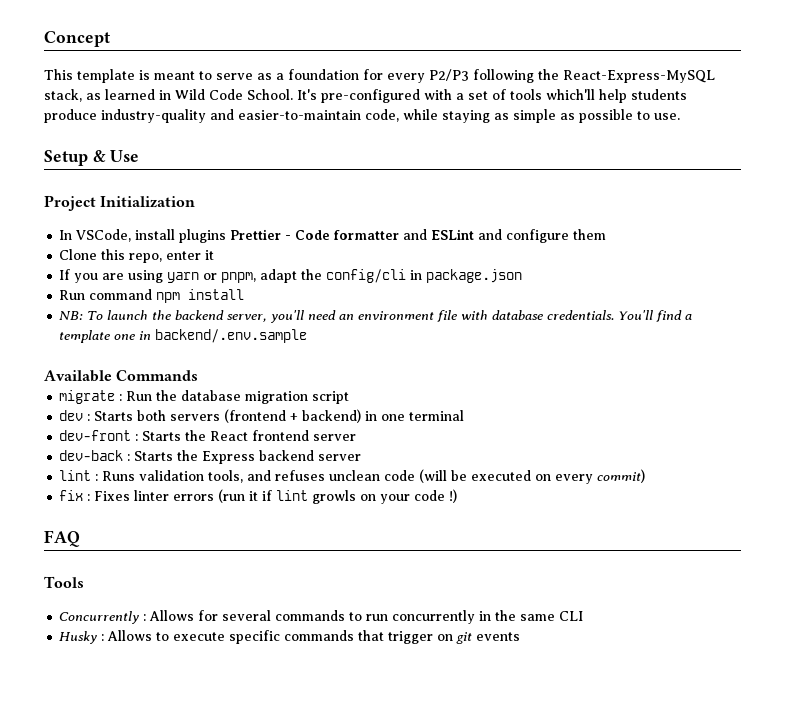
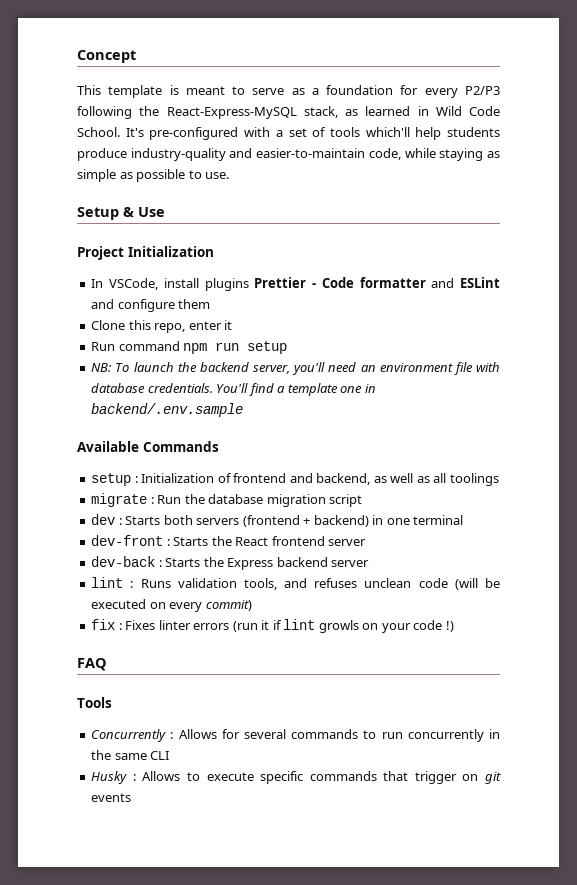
[59,269,523,283] // If you are using yarn or pnpm, adapt the config/cli in package.json -> (233, 325) none
[188,289,245,300] install -> [215,341,288,354] run setup
(199, 375) none -> [91,473,499,486] // setup : Initialization of frontend and backend, as well as all toolings

